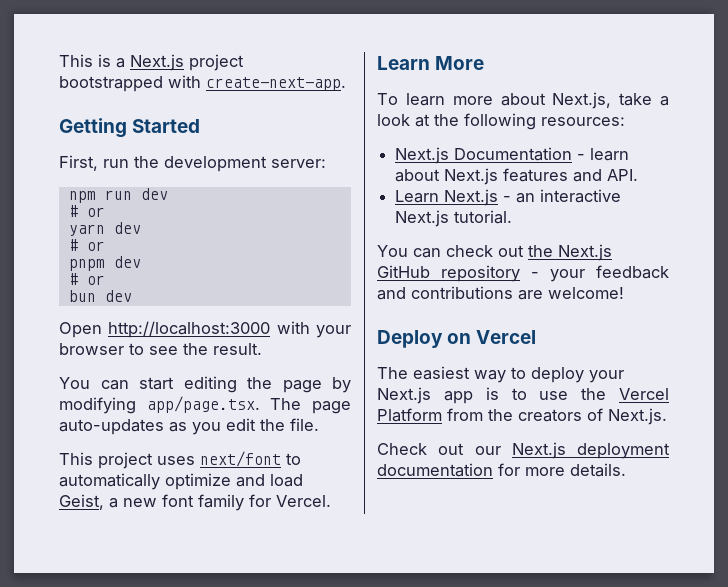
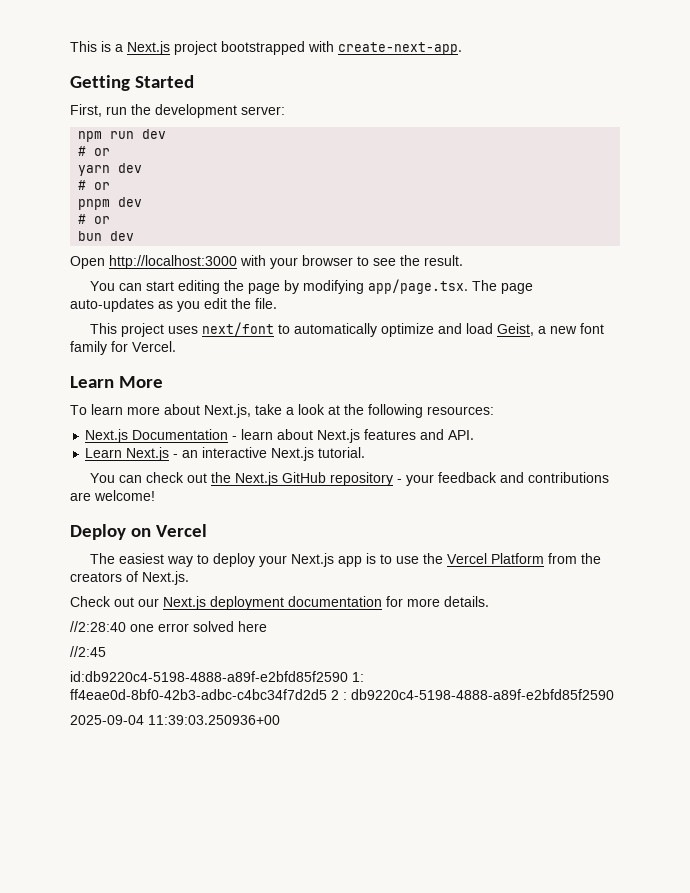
(626, 470) none -> [70,621,267,632] [70,646,106,657] [70,671,364,682] [70,689,614,700] [70,715,280,725] // //2:28:40 one error solved here // //2:45 // id:db9220c4-5198-4888-a89f-e2bfd85f2590 1: ff4eae0d-8bf0-42b3-adbc-c4bc34f7d2d5 2 : db9220c4-5198-4888-a89f-e2bfd85f2590 // 2025-09-04 11:39:03.250936+00

